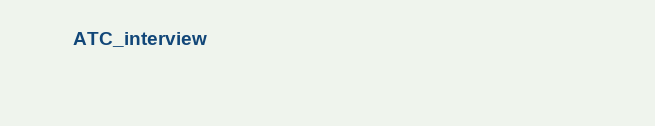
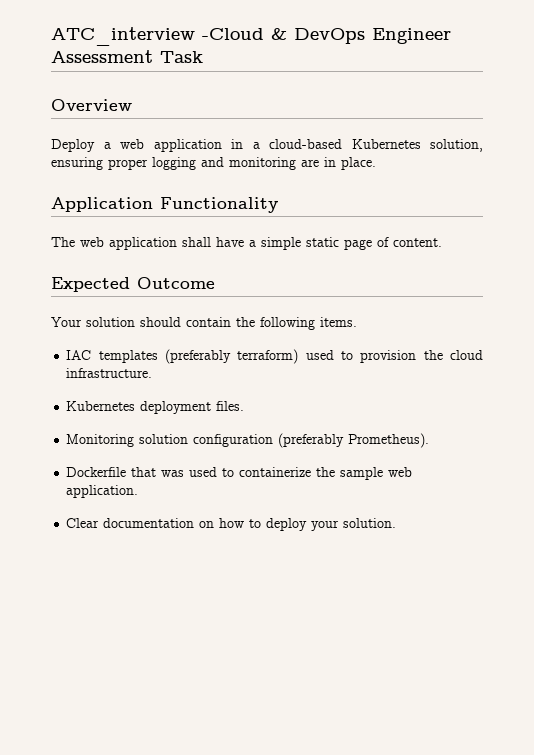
(207, 39) none -> [202,28,451,44] [51,50,203,63] [51,99,132,111] [51,139,483,152] [51,157,376,170] [51,197,278,213] [51,237,442,250] [51,277,215,292] [51,317,357,330] [66,349,483,364] [66,368,153,378] [66,401,245,414] [66,433,430,448] [66,467,413,480] [66,485,139,498] [66,518,397,531] -Cloud & DevOps Engineer Assessment Task // Overview // Deploy a web application in a cloud-based Kubernetes solution, ensuring proper logging and monitoring are in place. // Application Functionality // The web application shall have a simple static page of content. // Expected Outcome // Your solution should contain the following items. // IAC templates (preferably terraform) used to provision the cloud infrastructure. // Kubernetes deployment files. // Monitoring solution configuration (preferably Prometheus). // Dockerfile that was used to containerize the sample web application. // Clear documentation on how to deploy your solution.

